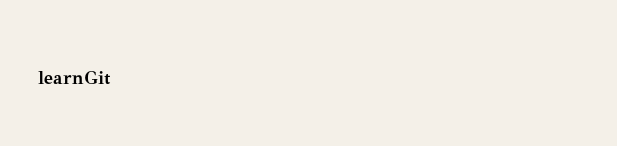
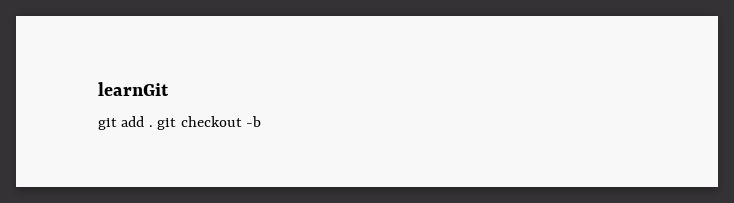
(111, 77) none -> [98,116,262,130] // git add . git checkout -b

